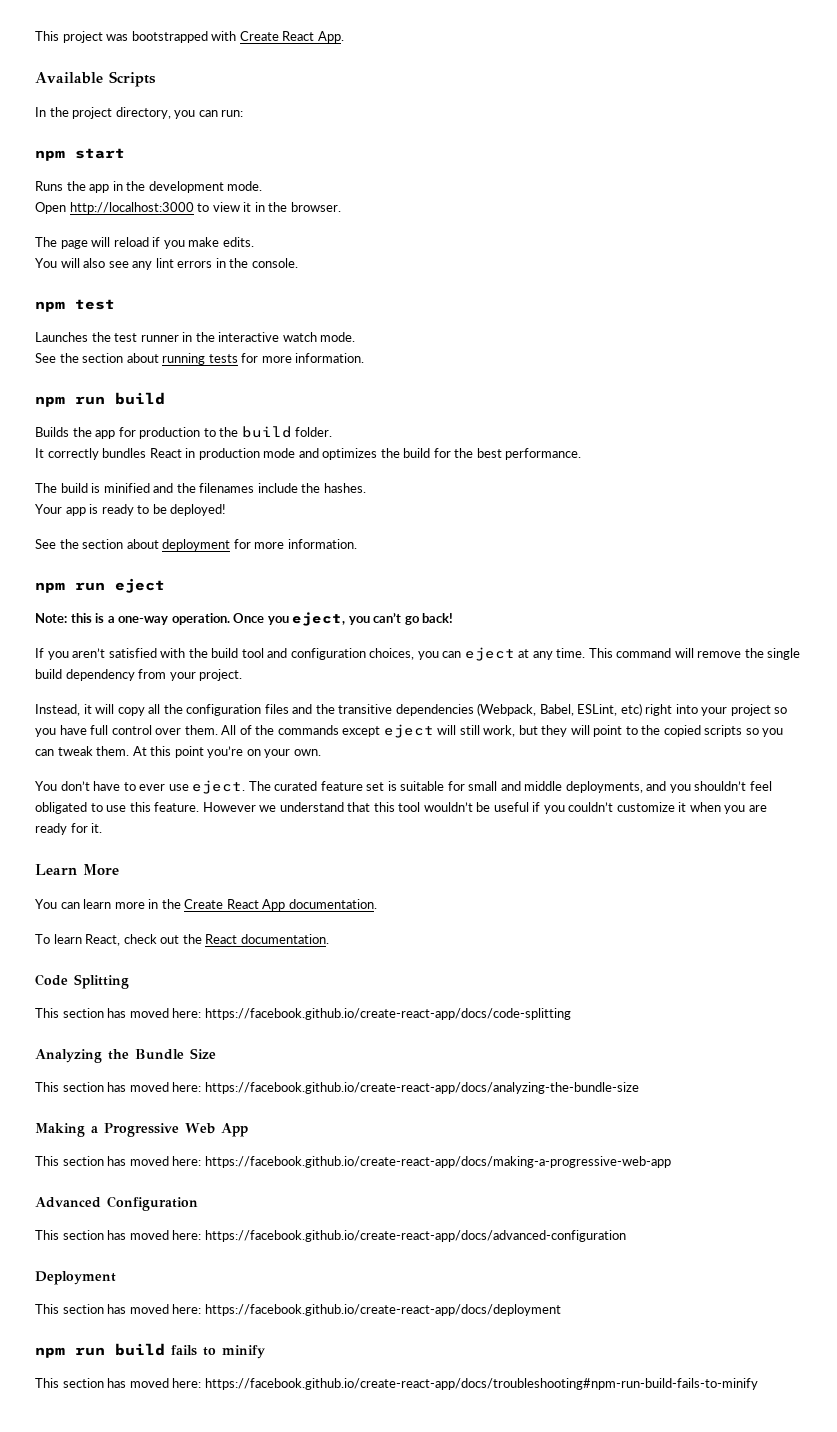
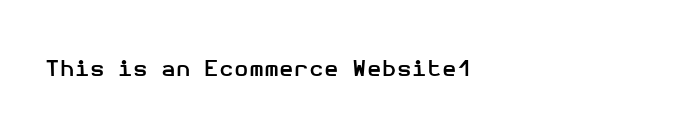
[35,31,344,43] [35,71,156,87] [35,107,244,119] [35,148,125,161] [35,181,263,193] [35,202,341,214] [35,237,254,249] [35,258,298,270] [35,299,115,312] [35,332,356,342] [35,353,365,365] [35,392,165,407] [35,426,333,439] [35,448,582,460] [35,483,366,493] [35,504,227,516] [35,539,357,551] [35,578,165,593] [35,612,454,626] [35,647,801,661] [35,669,243,681] [35,703,788,716] [35,724,784,738] [35,746,321,758] [35,780,772,794] [35,802,767,814] [35,823,103,835] [35,864,119,875] [35,899,377,911] [35,934,329,946] [35,974,129,989] [35,1008,571,1020] [35,1048,216,1063] [35,1082,639,1094] [35,1123,248,1137] [35,1156,671,1168] [35,1196,198,1211] [35,1230,626,1242] [35,1271,116,1285] [35,1304,561,1316] [35,1343,265,1359] [35,1378,758,1390] This project was bootstrapped with Create React App. // Available Scripts // In the project directory, you can run: // npm start // Runs the app in the development mode. // Open http://localhost:3000 to view it in the browser. // The page will reload if you make edits. // You will also see any lint errors in the console. // npm test // Launches the test runner in the interactive watch mode. // See the section about running tests for more information. // npm run build // Builds the app for production to the build folder. // It correctly bundles React in production mode and optimizes the build for the best performance. // The build is minified and the filenames include the hashes. // Your app is ready to be deployed! // See the section about deployment for more information. // npm run eject // Note: this is a one-way operation. Once you eject, you can’t go back! // If you aren’t satisfied with the build tool and configuration choices, you can eject at any time. This command will remove the single build dependency from your project. // Instead, it will copy all the configuration files and the transitive dependencies (Webpack, Babel, ESLint, etc) right into your project so you have full control over them. All of the commands except eject will still work, but they will point to the copied scripts so you can tweak them. At this point you’re on your own. // You don’t have to ever use eject. The curated feature set is suitable for small and middle deployments, and you shouldn’t feel obligated to use this feature. However we understand that this tool wouldn’t be useful if you couldn’t customize it when you are ready for it. // Learn More // You can learn more in the Create React App documentation. // To learn React, check out the React documentation. // Code Splitting // This section has moved here: https://facebook.github.io/create-react-app/docs/code-splitting // Analyzing the Bundle Size // This section has moved here: https://facebook.github.io/create-react-app/docs/analyzing-the-bundle-size // Making a Progressive Web App // This section has moved here: https://facebook.github.io/create-react-app/docs/making-a-progressive-web-app // Advanced Configuration // This section has moved here: https://facebook.github.io/create-react-app/docs/advanced-configuration // Deployment // This section has moved here: https://facebook.github.io/create-react-app/docs/deployment // npm run build fails to minify // This section has moved here: https://facebook.github.io/create-react-app/docs/troubleshooting#npm-run-build-fails-to-minify -> [45,60,472,76] This is an Ecommerce Website1

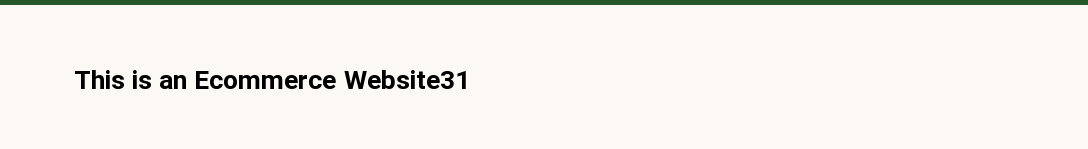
[352,60,472,76] Website1 -> [343,70,470,89] Website31

